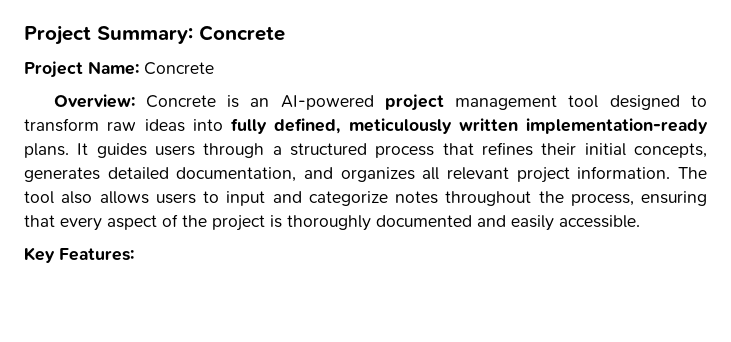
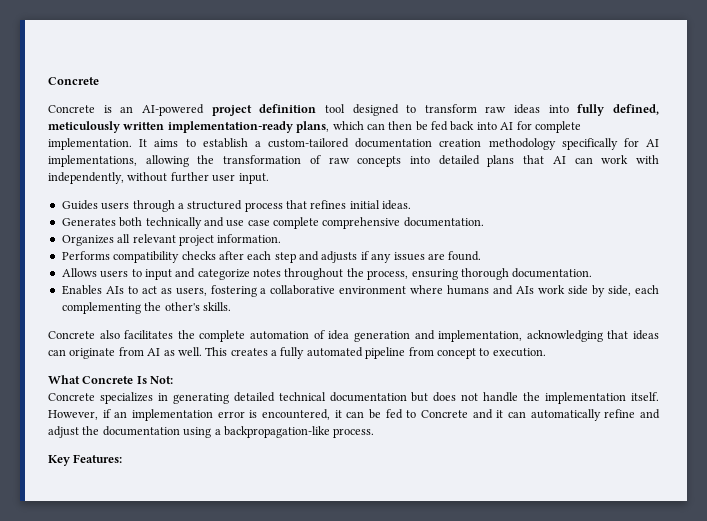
[24,25,285,45] [24,61,214,78] [53,94,135,108] Project Summary: Concrete // Project Name: Concrete // Overview: -> [48,77,99,85] Concrete //
[455,95,558,110] management -> [259,104,317,113] definition
[24,143,147,158] plans. It guides -> [296,121,581,133] [48,138,659,150] [48,155,659,167] [48,172,269,184] [61,200,98,210] plans, which can then be fed back into AI for complete implementation. It aims to establish a custom-tailored documentation creation methodology specifically for AI implementations, allowing the transformation of raw concepts into detailed plans that AI can work with independently, without further user input. // Guides
[541,143,707,158] [24,166,707,183] [24,191,149,204] their initial concepts, generates detailed documentation, and organizes all relevant project information. The tool also allows -> [349,200,412,210] [61,217,484,229] [61,234,282,246] [61,251,482,263] [61,268,97,277] initial ideas. // Generates both technically and use case complete comprehensive documentation. // Organizes all relevant project information. // Performs compatibility checks after each step and adjusts if any issues are found. // Allows
[24,214,640,231] that every aspect of the project is thoroughly documented and easily accessible. -> [460,268,593,280] [61,285,659,297] [61,302,231,314] [48,330,660,342] [48,347,546,359] [48,375,174,384] [48,392,659,404] [48,409,661,421] [48,426,375,438] thorough documentation. // Enables AIs to act as users, fostering a collaborative environment where humans and AIs work side by side, each complementing the other's skills. // Concrete also facilitates the complete automation of idea generation and implementation, acknowledging that ideas can originate from AI as well. This creates a fully automated pipeline from concept to execution. // What Concrete Is Not: // Concrete specializes in generating detailed technical documentation but does not handle the implementation itself. However, if an implementation error is encountered, it can be fed to Concrete and it can automatically refine and adjust the documentation using a backpropagation-like process.

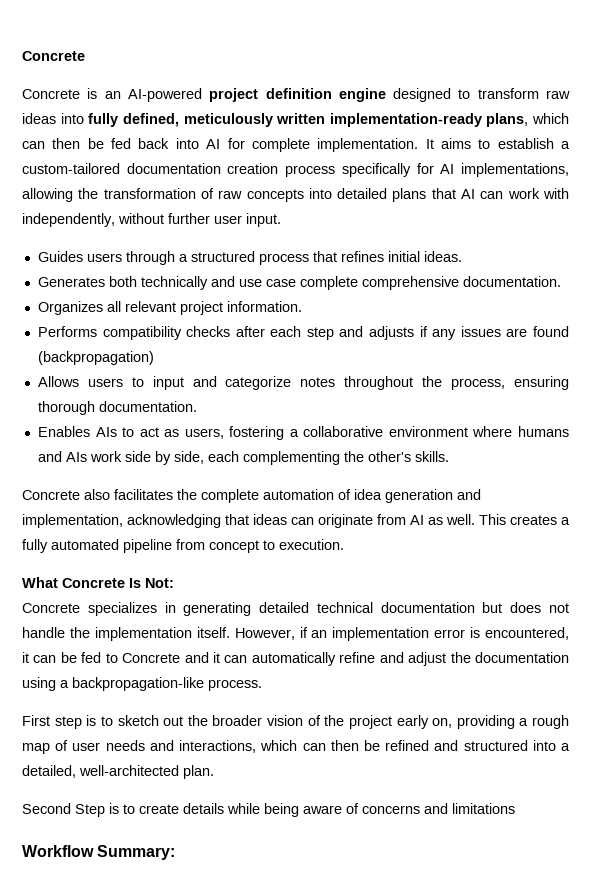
[324,104,345,113] tool -> [338,88,386,102] engine
[488,138,556,150] methodology -> [285,165,336,177] process
[448,251,482,261] found. -> [532,326,569,337] [37,351,154,365] found (backpropagation)
[48,454,123,466] Key Features: -> [22,715,569,729] [22,740,570,754] [22,765,214,779] [22,803,515,817] [22,845,176,860] First step is to sketch out the broader vision of the project early on, providing a rough map of user needs and interactions, which can then be refined and structured into a detailed, well-architected plan. // Second Step is to create details while being aware of concerns and limitations // Workflow Summary:

